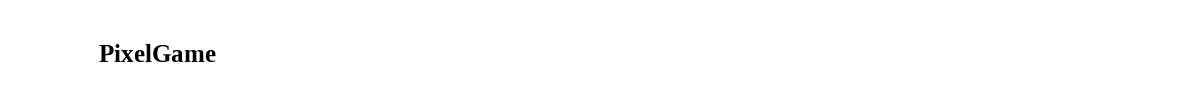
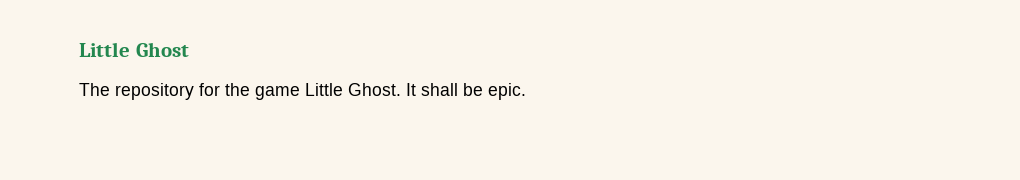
[99,44,216,62] PixelGame -> [79,42,189,57] [79,83,526,100] Little Ghost // The repository for the game Little Ghost. It shall be epic.

